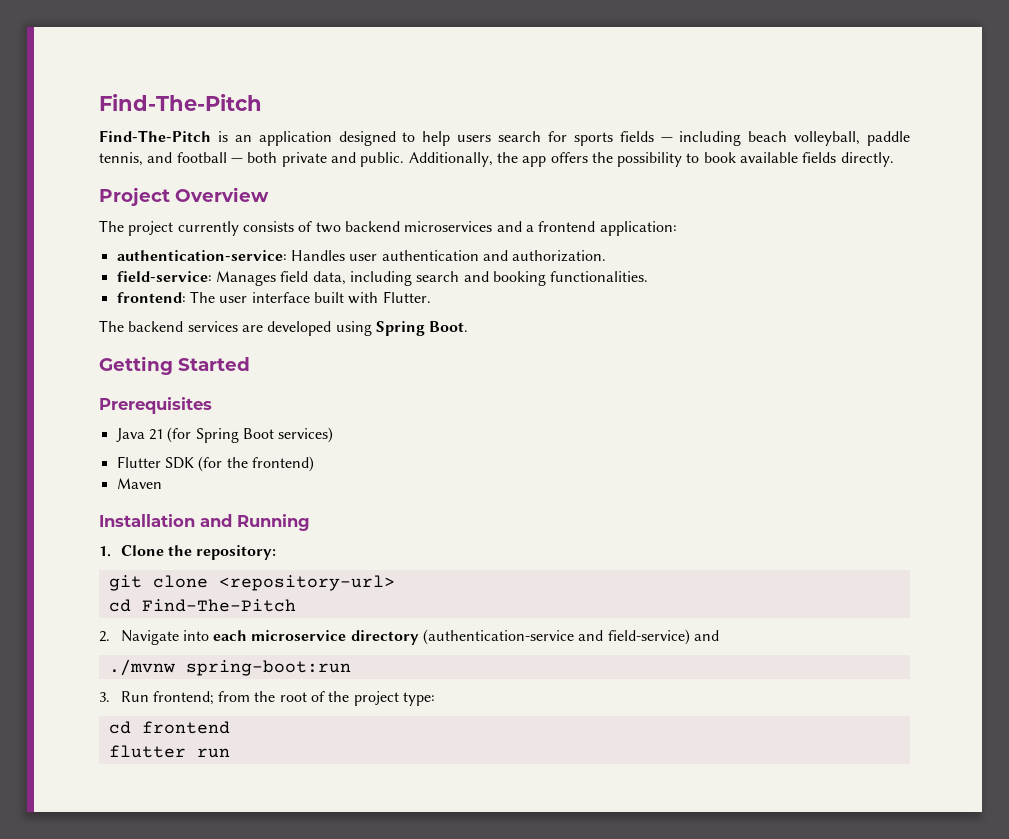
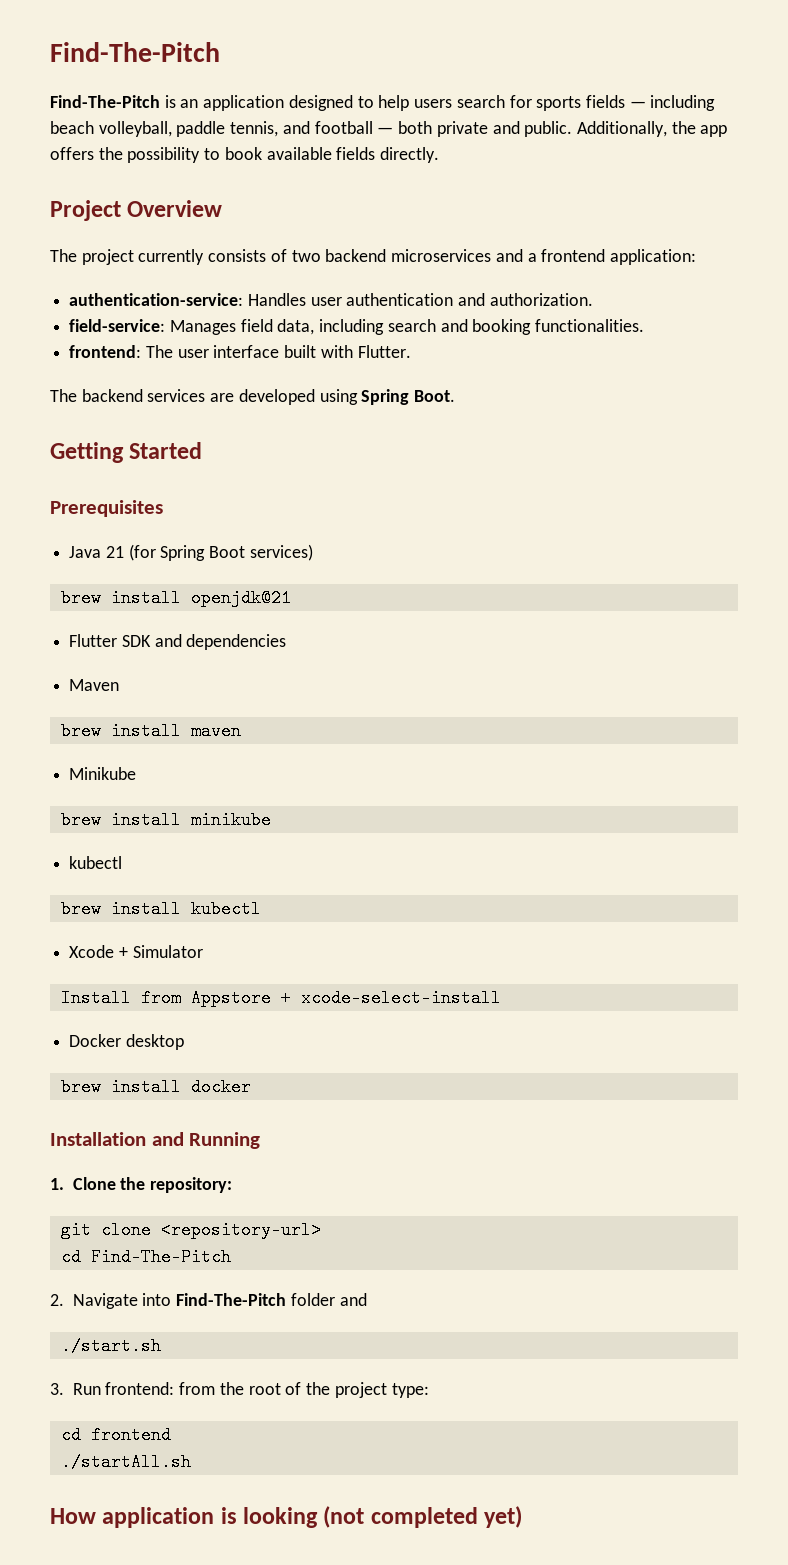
(334, 435) none -> [60,589,291,607] // brew install openjdk@21
[198,456,314,472] [116,478,162,489] (for the frontend) // Maven -> [154,634,287,650] [69,679,120,691] [60,722,241,740] [69,767,137,780] [60,811,271,829] [69,856,123,869] [60,900,261,918] [69,945,203,958] [60,989,501,1007] [69,1034,184,1050] [60,1078,251,1096] and dependencies // Maven // brew install maven // Minikube // brew install minikube // kubectl // brew install kubectl // Xcode + Simulator // Install from Appstore + xcode-select-install // Docker desktop // brew install docker
[213,629,690,645] each microservice directory (authentication-service and field-service) -> [176,1293,335,1306] Find-The-Pitch folder
[108,659,351,676] ./mvnw spring-boot:run -> [60,1337,161,1355] ./start.sh
[152,691,214,705] frontend; -> [105,1382,175,1395] frontend:
[108,745,230,758] flutter run -> [60,1453,191,1471] [50,1506,523,1528] ./startAll.sh // How application is looking (not completed yet)

